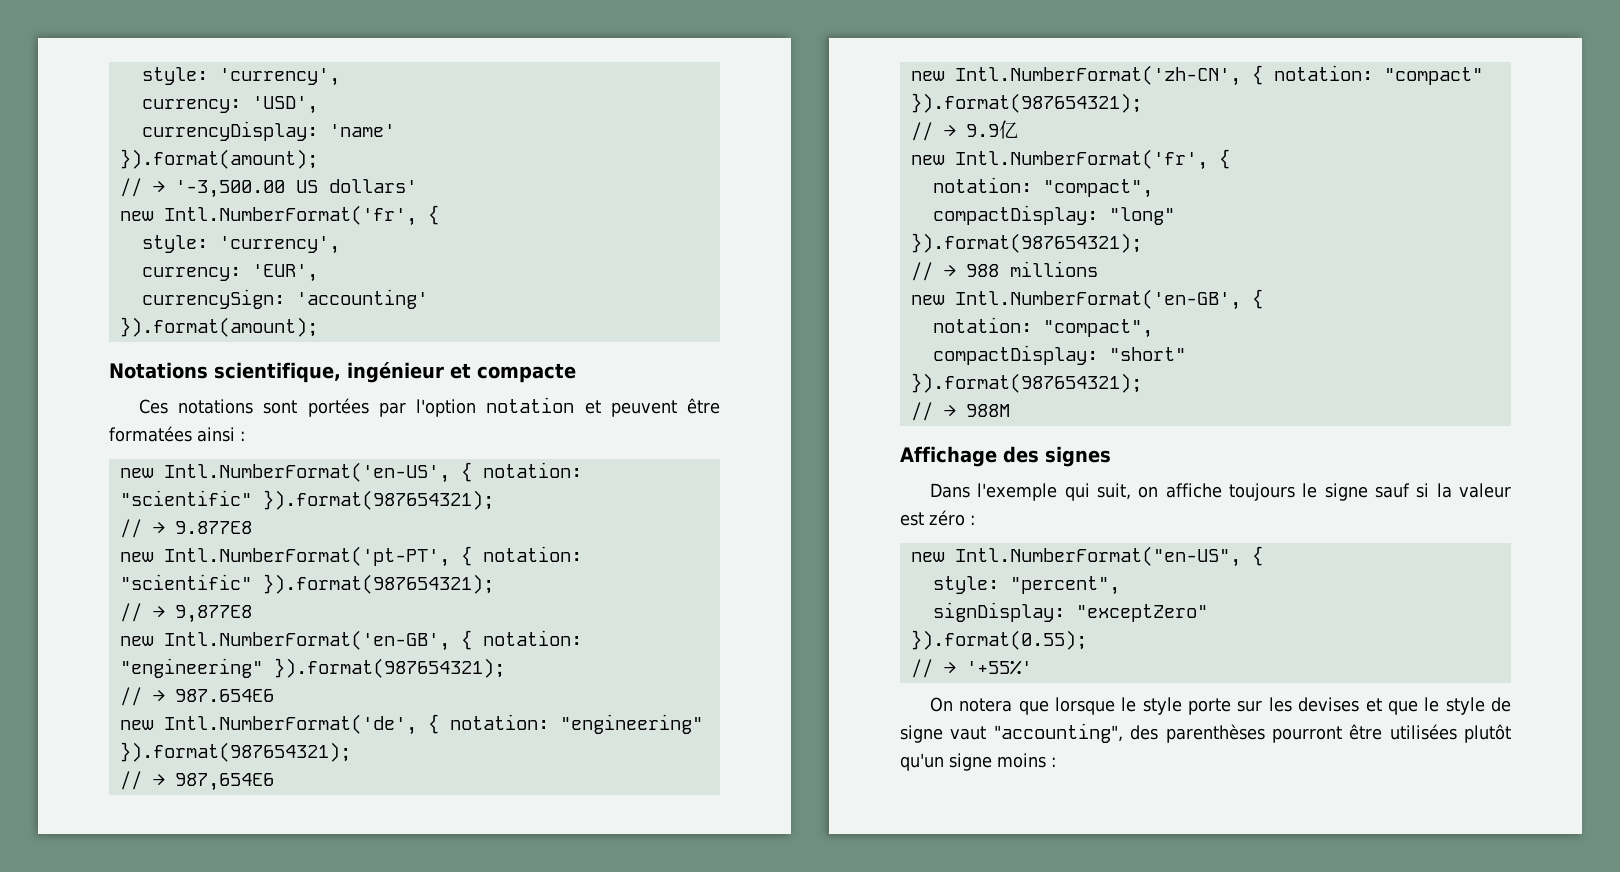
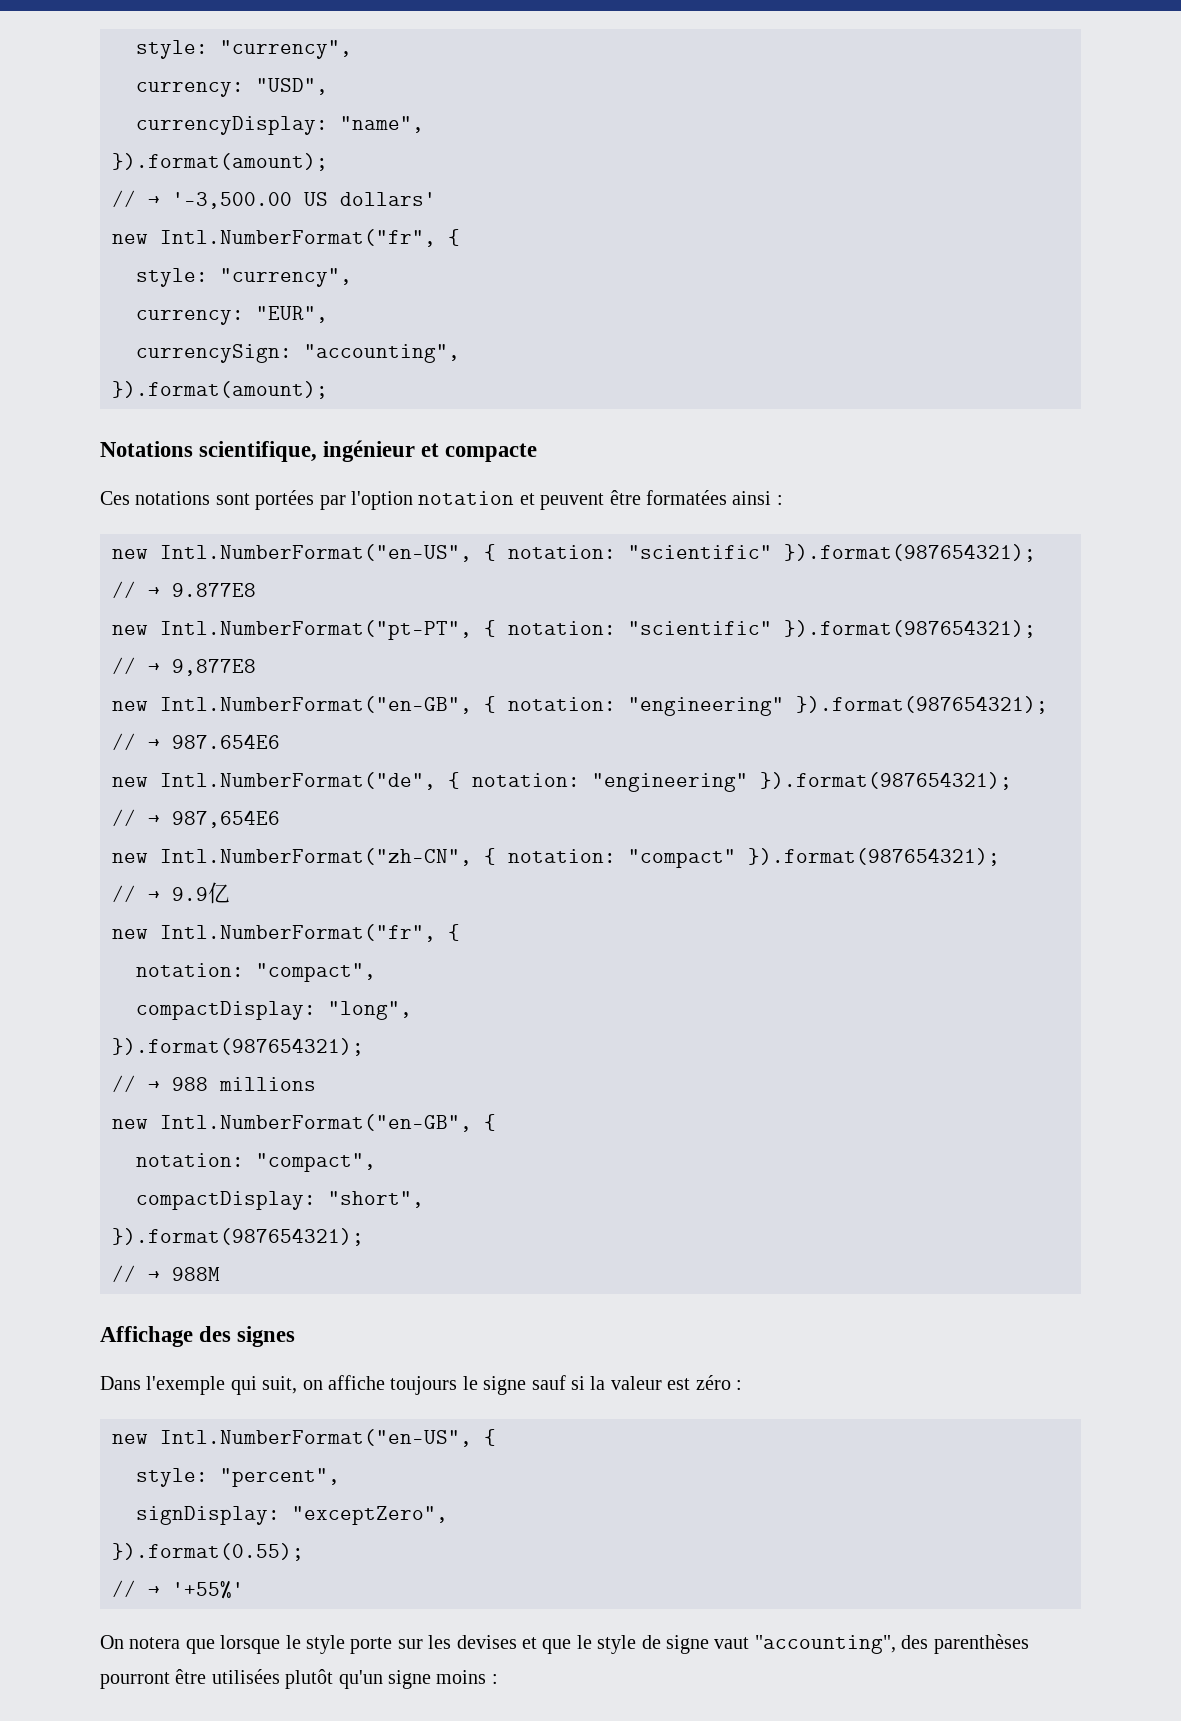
[141,67,340,86] [141,96,318,114] style: 'currency', // currency: 'USD', -> [136,40,352,59] [136,78,328,97] style: "currency", // currency: "USD",
[328,124,395,137] 'name' -> [340,116,424,133] "name",
[163,205,439,226] [141,235,340,254] [141,264,318,282] Intl.NumberFormat('fr', { // style: 'currency', // currency: 'EUR', -> [160,229,460,247] [136,268,352,287] [136,306,328,325] Intl.NumberFormat("fr", { // style: "currency", // currency: "EUR",
[295,289,428,309] 'accounting' -> [304,344,460,363] "accounting",
[163,462,450,483] Intl.NumberFormat('en-US', -> [160,544,472,562] Intl.NumberFormat("en-US",
[163,546,450,567] Intl.NumberFormat('pt-PT', -> [160,620,472,640] Intl.NumberFormat("pt-PT",
[163,630,450,651] Intl.NumberFormat('en-GB', -> [160,696,472,714] Intl.NumberFormat("en-GB",
[163,714,417,735] Intl.NumberFormat('de', -> [160,772,436,790] Intl.NumberFormat("de",
[954,65,1241,86] Intl.NumberFormat('zh-CN', -> [160,848,472,866] Intl.NumberFormat("zh-CN",
[954,149,1230,170] [932,177,1153,198] [932,205,1175,225] Intl.NumberFormat('fr', { // notation: "compact", // compactDisplay: "long" -> [160,924,460,942] [136,963,376,982] [136,1001,412,1020] Intl.NumberFormat("fr", { // notation: "compact", // compactDisplay: "long",
[954,289,1263,310] [932,317,1153,338] [932,345,1186,365] Intl.NumberFormat('en-GB', { // notation: "compact", // compactDisplay: "short" -> [160,1114,496,1132] [136,1153,376,1172] [136,1191,424,1210] Intl.NumberFormat("en-GB", { // notation: "compact", // compactDisplay: "short",
[1075,604,1208,622] "exceptZero" -> [292,1506,448,1525] "exceptZero",

